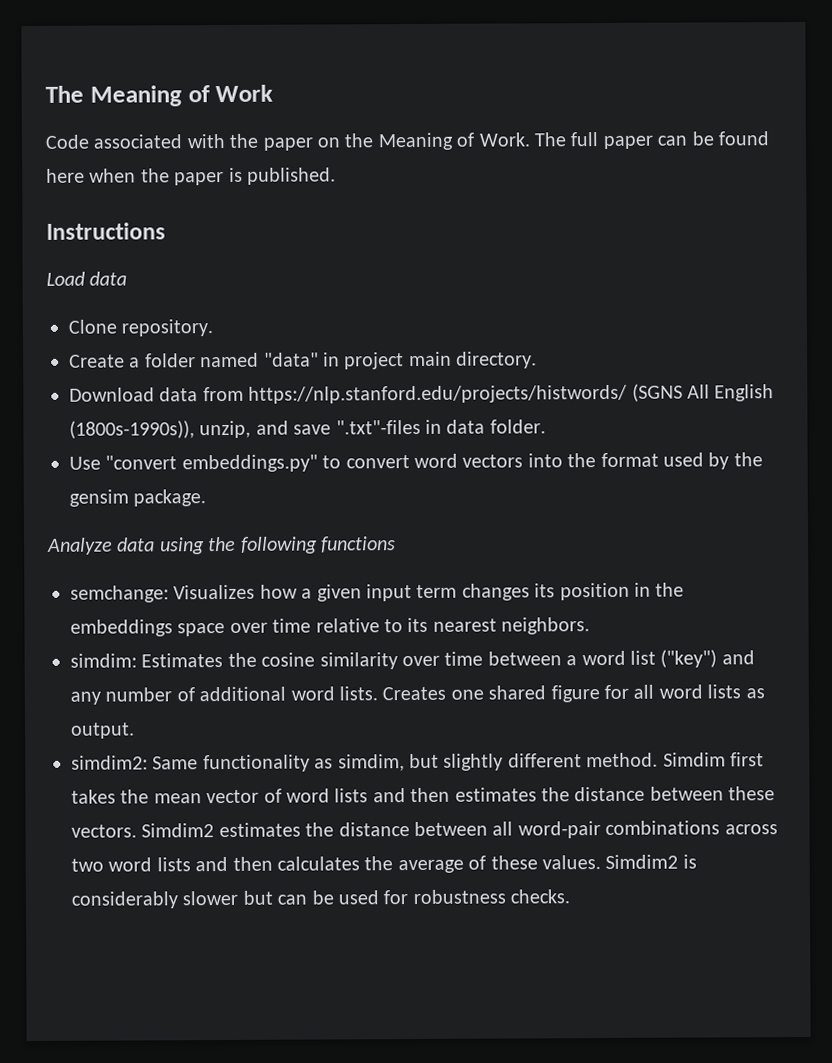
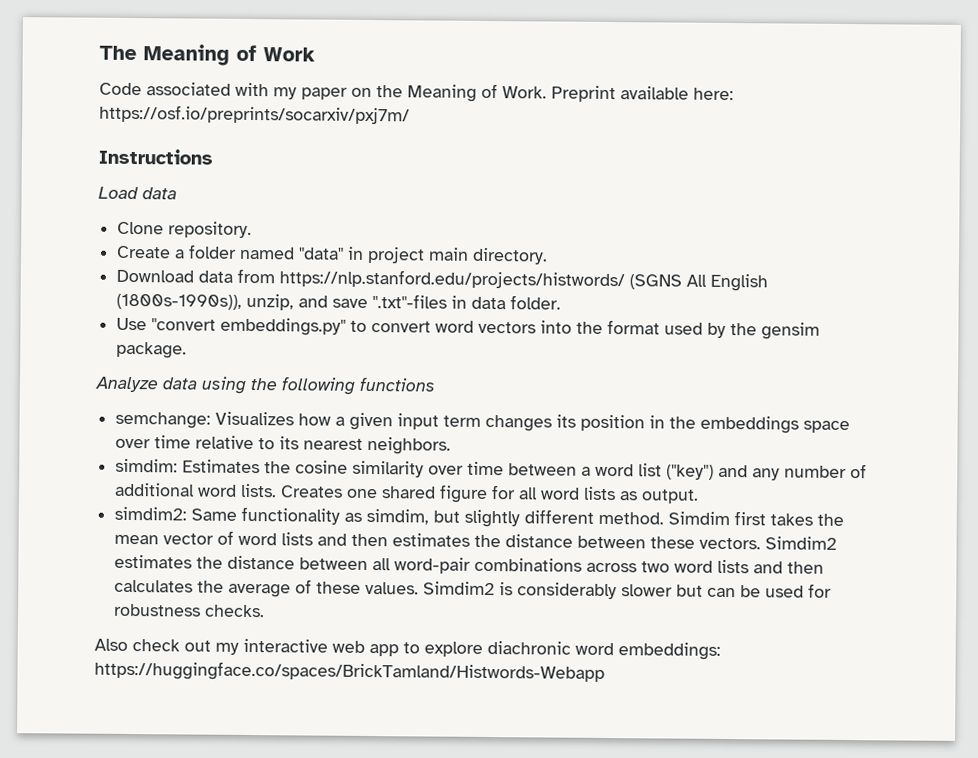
[229,133,259,148] the -> [273,87,297,100] my
[533,131,769,150] [46,167,336,186] The full paper can be found here when the paper is published. -> [551,85,734,103] [99,104,410,125] Preprint available here: https://osf.io/preprints/socarxiv/pxj7m/
(571, 896) none -> [94,638,721,660] [94,660,605,683] // Also check out my interactive web app to explore diachronic word embeddings: https://huggingface.co/spaces/BrickTamland/Histwords-Webapp

